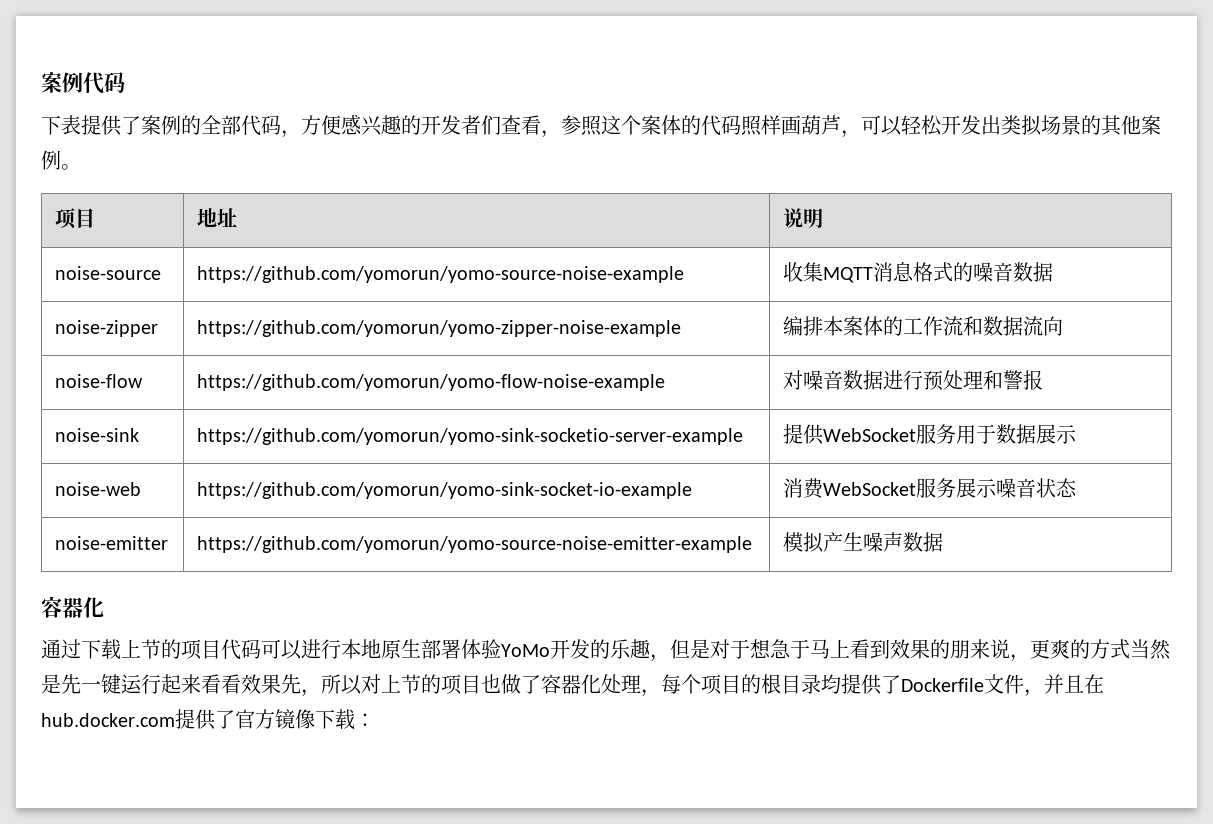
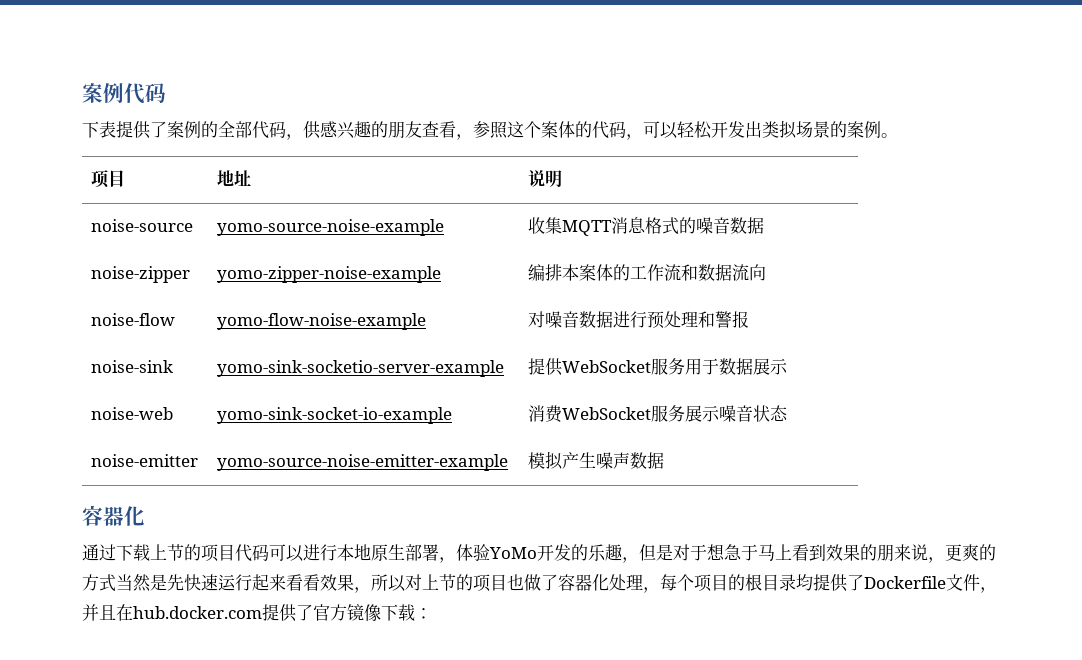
[301,115,341,135] 方便 -> [303,121,321,139] 供
[421,115,501,135] 开发者们 -> [388,121,422,138] 朋友
[741,115,841,136] 照样画葫芦 -> (626, 129) none
[1101,115,1141,136] 其他 -> (847, 129) none
[197,266,685,283] https://github.com/yomorun/yomo-source-noise-example -> [217,219,445,236] yomo-source-noise-example
[197,320,682,337] https://github.com/yomorun/yomo-zipper-noise-example -> [217,266,442,283] yomo-zipper-noise-example
[197,374,666,391] https://github.com/yomorun/yomo-flow-noise-example -> [217,313,427,330] yomo-flow-noise-example
[197,428,744,445] https://github.com/yomorun/yomo-sink-socketio-server-example -> [217,360,505,377] yomo-sink-socketio-server-example
[197,482,693,499] https://github.com/yomorun/yomo-sink-socket-io-example -> [217,407,453,424] yomo-sink-socket-io-example
[197,536,753,553] https://github.com/yomorun/yomo-source-noise-emitter-example -> [217,454,509,471] yomo-source-noise-emitter-example
(461, 649) none -> [439,557,456,563] ，
[81,674,121,694] 一键 -> [184,574,218,591] 快速
[281,674,301,694] 先 -> (354, 582) none

